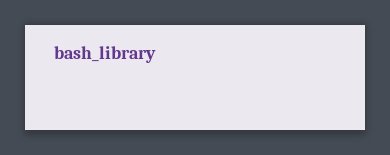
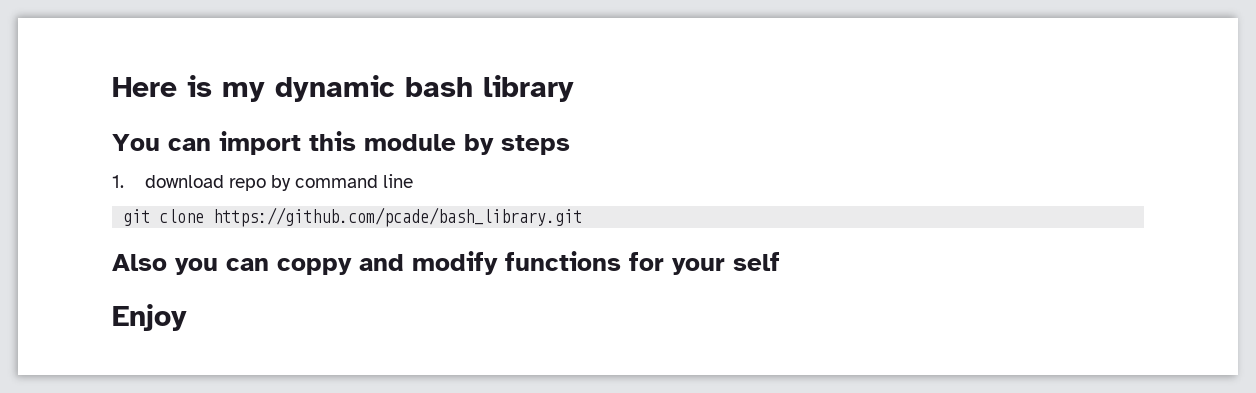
[54,46,156,63] bash_library -> [112,75,574,102] [112,131,570,155] [112,174,414,191] [123,207,583,227] [112,251,780,275] [112,304,187,331] Here is my dynamic bash library // You can import this module by steps // 1. download repo by command line // git clone https://github.com/pcade/bash_library.git // Also you can coppy and modify functions for your self // Enjoy

